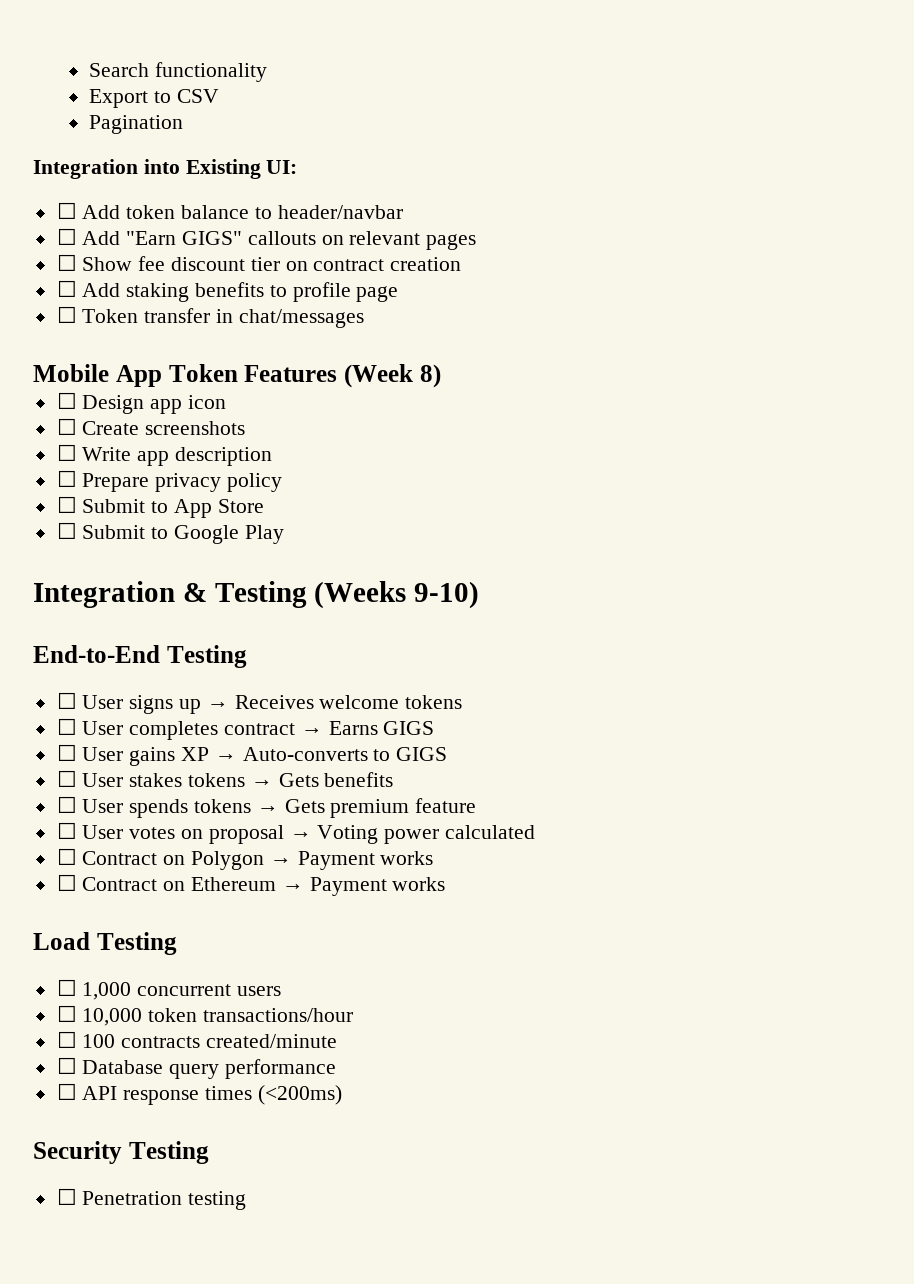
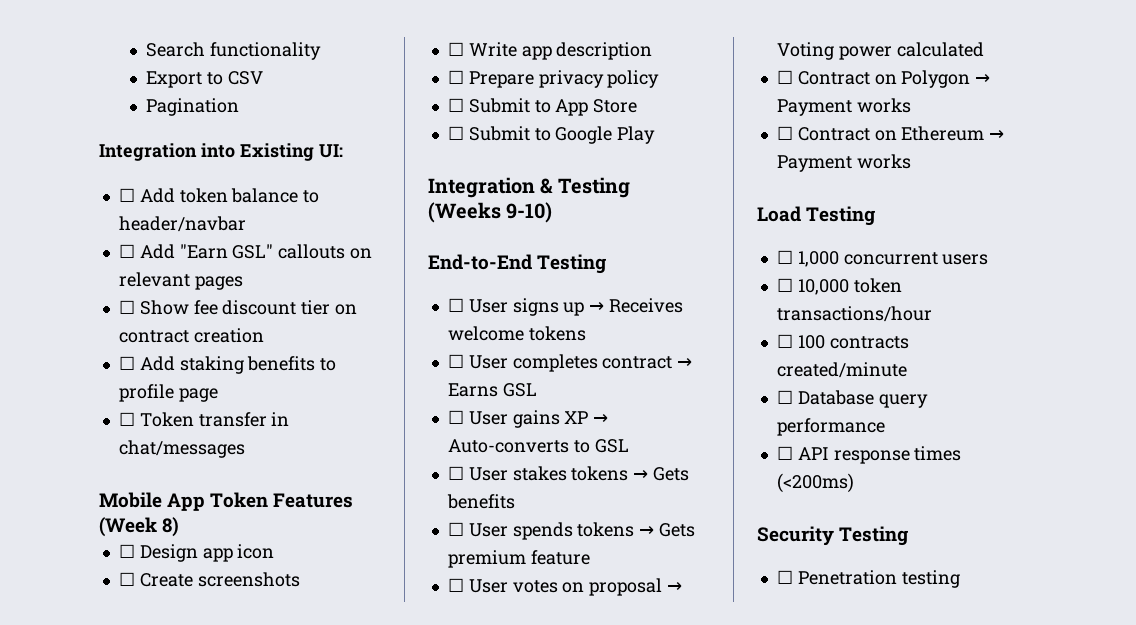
[182,231,243,245] GIGS" -> [232,244,274,259] GSL"
[383,721,435,735] GIGS -> [502,383,537,397] GSL
[396,747,448,761] GIGS -> [594,439,629,453] GSL

